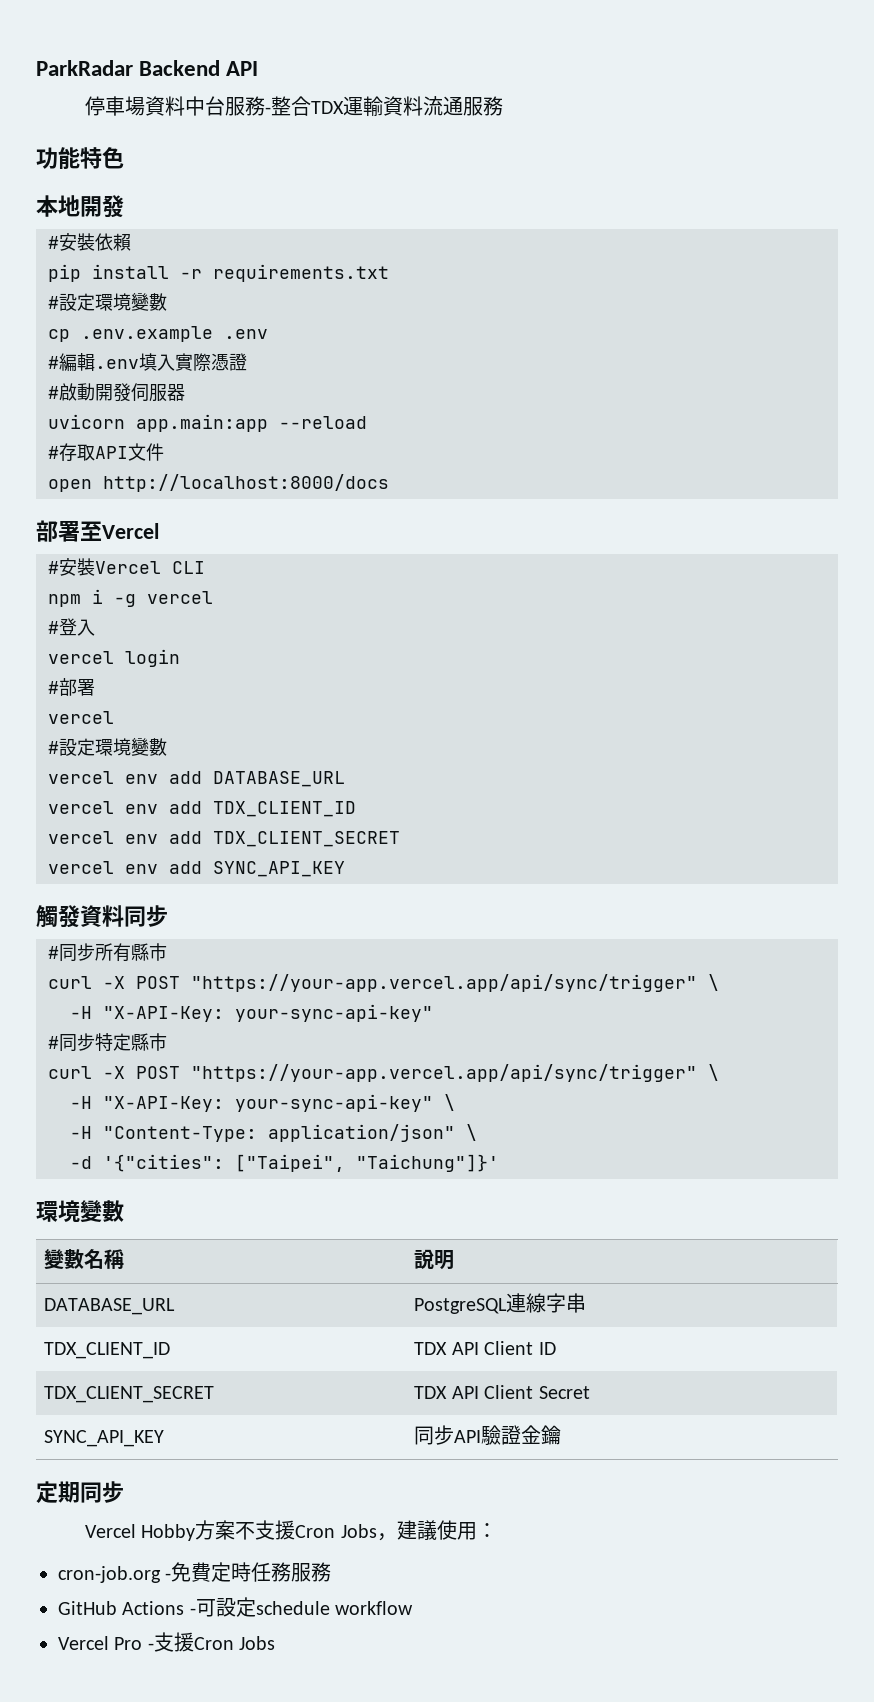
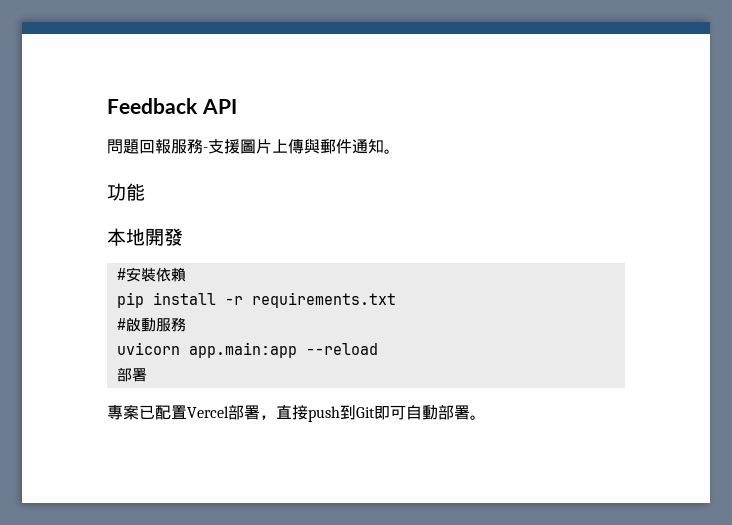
[36,60,221,76] ParkRadar Backend -> [107,98,198,114] Feedback
[84,96,503,117] 停車場資料中台服務-整合TDX運輸資料流通服務 -> [107,139,400,154] 問題回報服務-支援圖片上傳與郵件通知。
[80,147,124,169] 特色 -> (145, 192) none
[48,292,167,311] [48,326,268,342] [48,353,247,372] // #設定環境變數 // cp .env.example .env // #編輯.env填入實際憑證 -> (396, 300) none
[95,383,185,402] 開發伺服器 -> [155,317,186,332] 服務
[48,443,164,461] [48,474,389,492] [36,520,159,542] [48,558,205,576] [48,589,213,607] [48,618,95,636] [48,649,180,667] [48,678,95,696] [48,711,114,724] [48,737,167,756] [48,771,345,787] [48,801,356,817] [48,831,400,847] [48,861,345,877] [36,905,168,928] [48,943,167,962] [48,974,719,992] [70,1004,433,1022] [48,1033,167,1052] [48,1064,719,1082] [70,1094,455,1112] [70,1124,477,1142] [70,1154,499,1172] [36,1200,124,1223] [44,1249,125,1270] [414,1249,455,1270] [44,1298,176,1315] [414,1293,587,1314] [44,1342,171,1359] [414,1341,556,1355] [44,1386,215,1403] [414,1385,590,1399] [44,1430,165,1447] [414,1425,562,1446] [36,1481,124,1503] [84,1520,497,1541] [58,1562,332,1583] [58,1597,414,1617] [58,1632,276,1652] #存取API文件 // open http://localhost:8000/docs // 部署至Vercel // #安裝Vercel CLI // npm i -g vercel // #登入 // vercel login // #部署 // vercel // #設定環境變數 // vercel env add DATABASE_URL // vercel env add TDX_CLIENT_ID // vercel env add TDX_CLIENT_SECRET // vercel env add SYNC_API_KEY // 觸發資料同步 // #同步所有縣市 // curl -X POST "https://your-app.vercel.app/api/sync/trigger" \ // -H "X-API-Key: your-sync-api-key" // #同步特定縣市 // curl -X POST "https://your-app.vercel.app/api/sync/trigger" \ // -H "X-API-Key: your-sync-api-key" \ // -H "Content-Type: application/json" \ // -d '{"cities": ["Taipei", "Taichung"]}' // 環境變數 // 變數名稱 | 說明 // DATABASE_URL | PostgreSQL連線字串 // TDX_CLIENT_ID | TDX API Client ID // TDX_CLIENT_SECRET | TDX API Client Secret // SYNC_API_KEY | 同步API驗證金鑰 // 定期同步 // Vercel Hobby方案不支援Cron Jobs，建議使用： // cron-job.org -免費定時任務服務 // GitHub Actions -可設定schedule workflow // Vercel Pro -支援Cron Jobs -> [116,367,147,382] [107,405,486,422] 部署 // 專案已配置Vercel部署，直接push到Git即可自動部署。

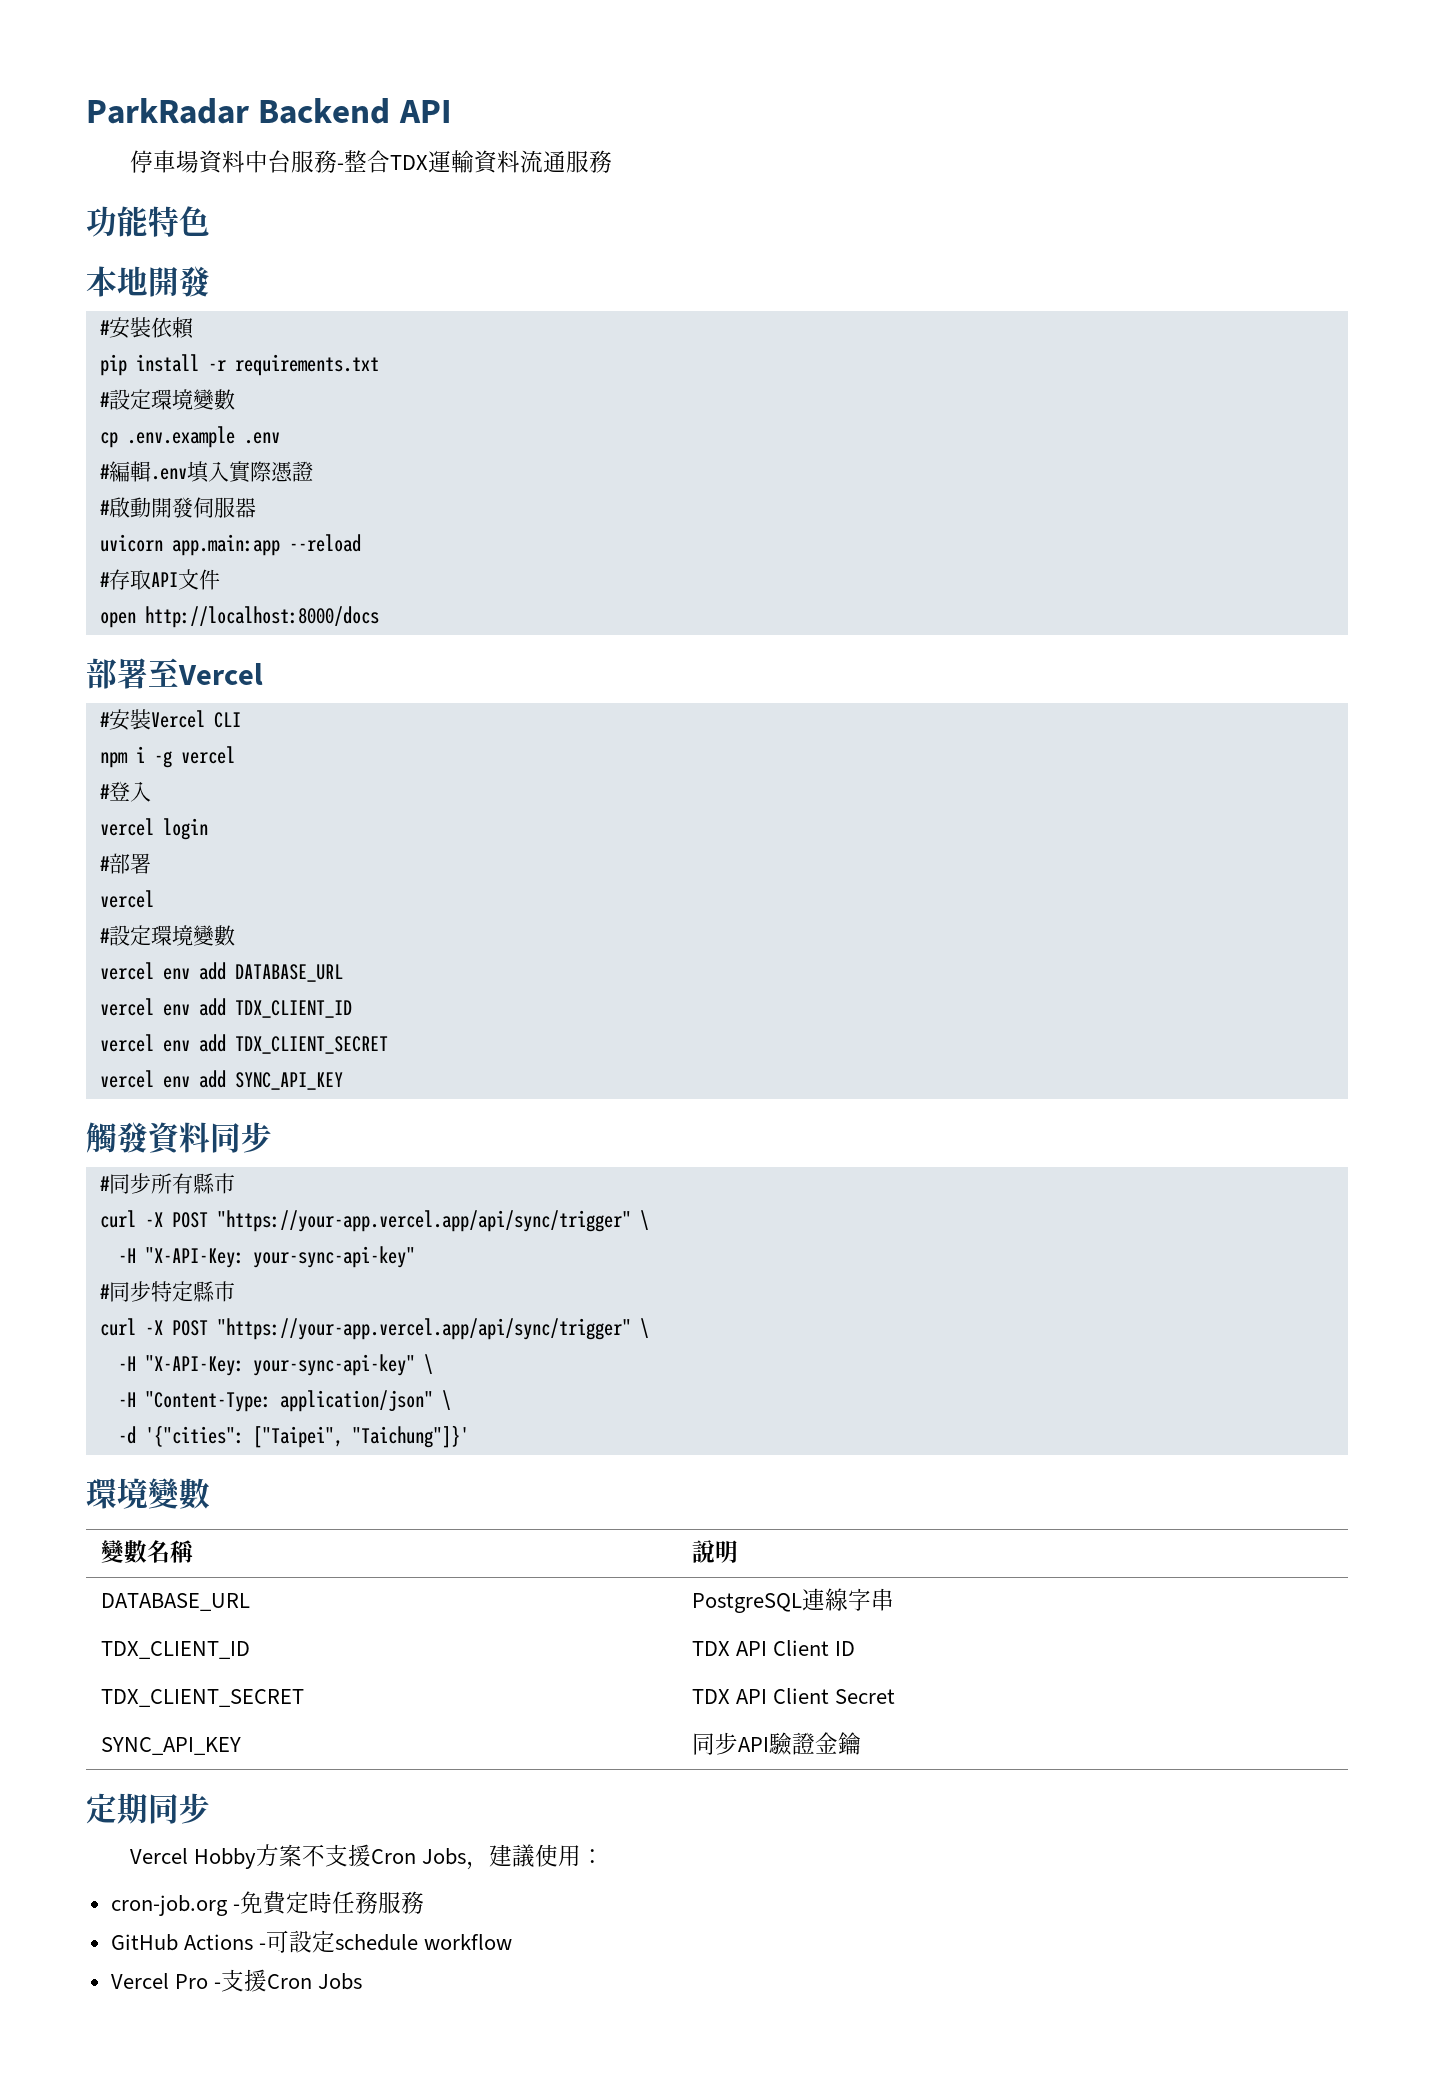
[107,98,198,114] Feedback -> [86,98,391,124] ParkRadar Backend
[107,139,400,154] 問題回報服務-支援圖片上傳與郵件通知。 -> [130,150,613,174] 停車場資料中台服務-整合TDX運輸資料流通服務
(145, 192) none -> [148,206,210,237] 特色
(396, 300) none -> [99,389,235,410] [99,426,280,448] [99,461,313,483] // #設定環境變數 // cp .env.example .env // #編輯.env填入實際憑證
[155,317,186,332] 服務 -> [150,497,256,518] 開發伺服器
[116,367,147,382] [107,405,486,422] 部署 // 專案已配置Vercel部署，直接push到Git即可自動部署。 -> [99,569,220,590] [99,606,379,628] [86,658,263,689] [99,709,241,731] [99,746,235,768] [99,781,151,802] [99,818,208,840] [99,853,151,874] [99,890,154,908] [99,925,235,946] [99,962,343,982] [99,998,352,1018] [99,1034,388,1054] [99,1070,343,1090] [86,1122,272,1155] [99,1173,235,1194] [99,1210,649,1232] [117,1246,415,1268] [99,1281,235,1302] [99,1318,649,1340] [117,1354,433,1376] [117,1390,451,1412] [117,1425,469,1448] [86,1478,210,1509] [100,1540,194,1563] [691,1540,738,1563] [100,1593,250,1611] [691,1588,894,1613] [100,1641,250,1659] [691,1640,856,1656] [100,1689,304,1707] [691,1688,896,1704] [100,1737,241,1755] [691,1732,861,1756] [86,1793,210,1824] [130,1844,605,1870] [110,1891,424,1916] [110,1930,512,1953] [110,1969,362,1992] #存取API文件 // open http://localhost:8000/docs // 部署至Vercel // #安裝Vercel CLI // npm i -g vercel // #登入 // vercel login // #部署 // vercel // #設定環境變數 // vercel env add DATABASE_URL // vercel env add TDX_CLIENT_ID // vercel env add TDX_CLIENT_SECRET // vercel env add SYNC_API_KEY // 觸發資料同步 // #同步所有縣市 // curl -X POST "https://your-app.vercel.app/api/sync/trigger" \ // -H "X-API-Key: your-sync-api-key" // #同步特定縣市 // curl -X POST "https://your-app.vercel.app/api/sync/trigger" \ // -H "X-API-Key: your-sync-api-key" \ // -H "Content-Type: application/json" \ // -d '{"cities": ["Taipei", "Taichung"]}' // 環境變數 // 變數名稱 | 說明 // DATABASE_URL | PostgreSQL連線字串 // TDX_CLIENT_ID | TDX API Client ID // TDX_CLIENT_SECRET | TDX API Client Secret // SYNC_API_KEY | 同步API驗證金鑰 // 定期同步 // Vercel Hobby方案不支援Cron Jobs，建議使用： // cron-job.org -免費定時任務服務 // GitHub Actions -可設定schedule workflow // Vercel Pro -支援Cron Jobs

